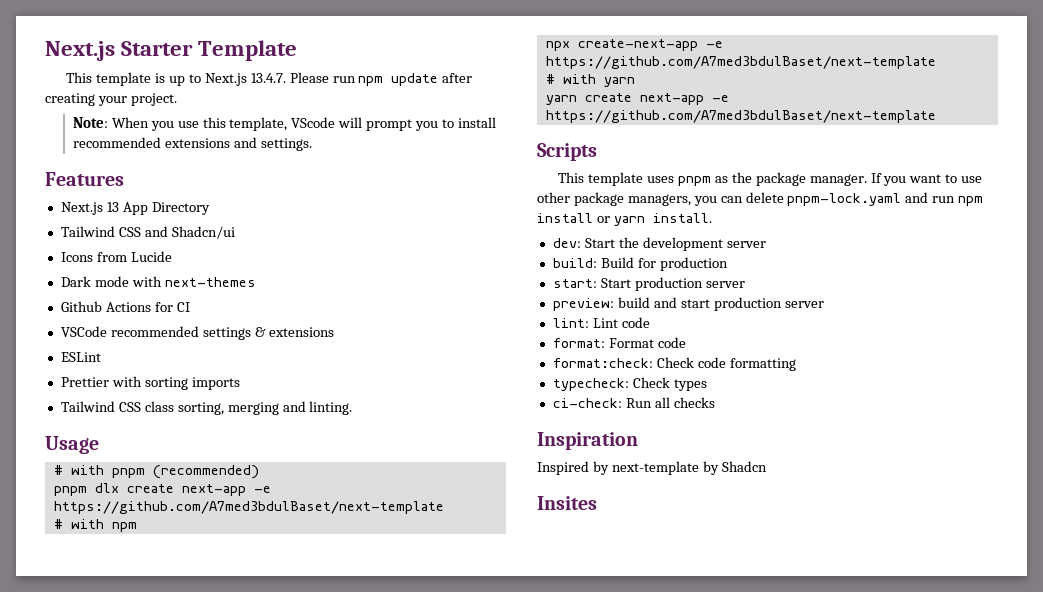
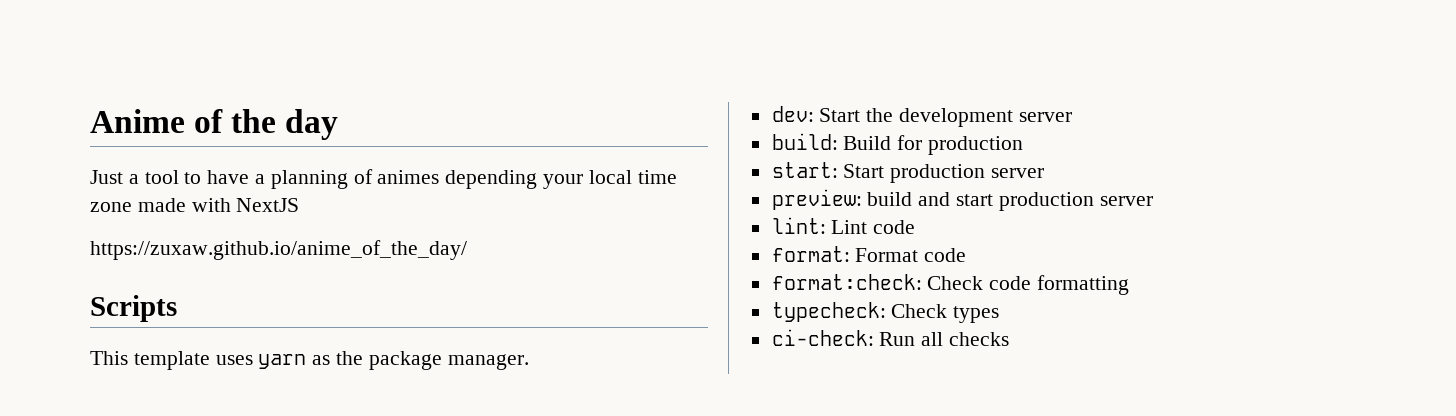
[45,40,298,61] [66,72,473,86] [45,93,177,106] [72,117,496,131] [72,137,312,151] [45,172,124,186] [60,202,210,215] [60,226,235,239] [60,251,172,262] [60,276,256,287] [60,301,190,312] [60,326,334,340] [60,352,101,362] [60,376,240,390] [60,401,353,415] [45,436,99,454] [53,465,259,479] [53,483,271,496] [53,501,444,514] [53,519,137,532] [545,39,723,51] [545,56,936,69] [545,74,635,87] [545,93,729,105] [545,110,936,123] Next.js Starter Template // This template is up to Next.js 13.4.7. Please run npm update after creating your project. // Note: When you use this template, VScode will prompt you to install recommended extensions and settings. // Features // Next.js 13 App Directory // Tailwind CSS and Shadcn/ui // Icons from Lucide // Dark mode with next-themes // Github Actions for CI // VSCode recommended settings & extensions // ESLint // Prettier with sorting imports // Tailwind CSS class sorting, merging and linting. // Usage // # with pnpm (recommended) // pnpm dlx create next-app -e https://github.com/A7med3bdulBaset/next-template // # with npm // npx create-next-app -e https://github.com/A7med3bdulBaset/next-template // # with yarn // yarn create next-app -e https://github.com/A7med3bdulBaset/next-template -> [90,109,339,140] [90,169,677,189] [90,198,300,212] [90,240,467,260] Anime of the day // Just a tool to have a planning of animes depending your local time zone made with NextJS // https://zuxaw.github.io/anime_of_the_day/
[677,176,711,186] pnpm -> [258,354,307,369] yarn
[870,173,983,186] [537,192,984,206] [537,213,712,226] If you want to use other package managers, you can delete pnpm-lock.yaml and run npm install or yarn install. -> (529, 362) none
[537,432,638,450] [537,461,767,475] [537,496,597,510] // Inspiration // Inspired by next-template by Shadcn // Insites -> (1010, 339) none

